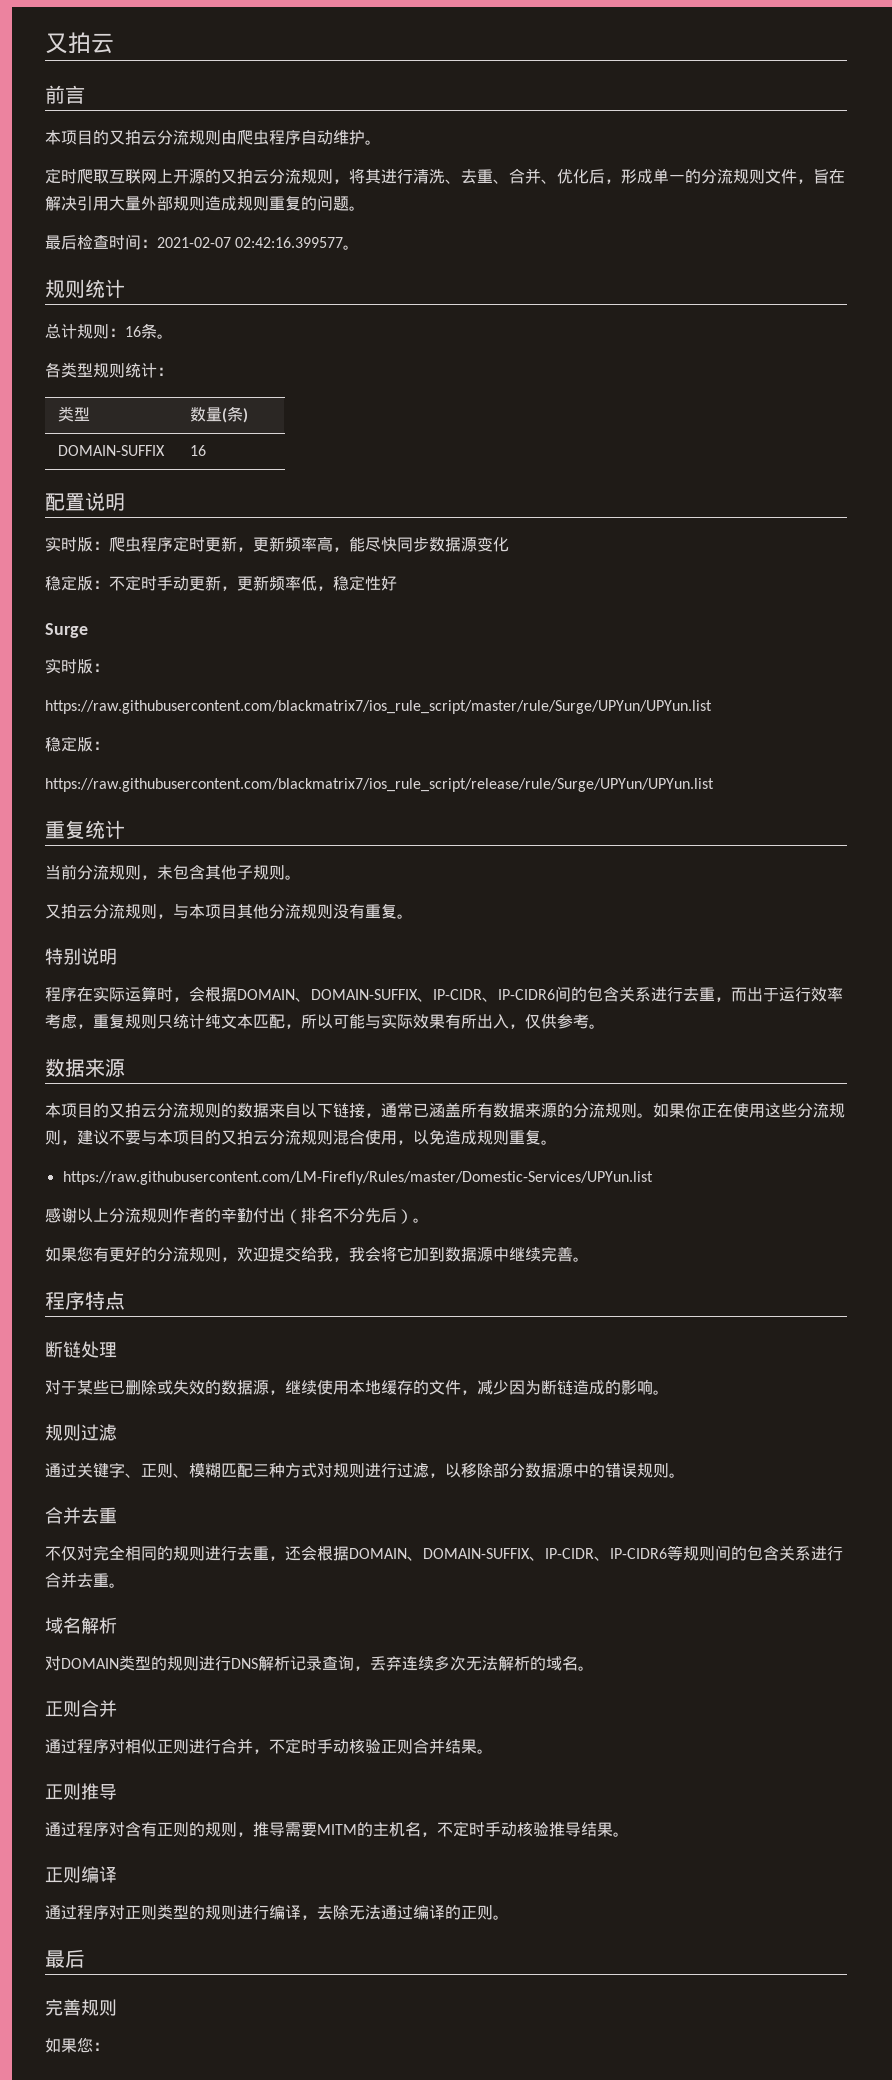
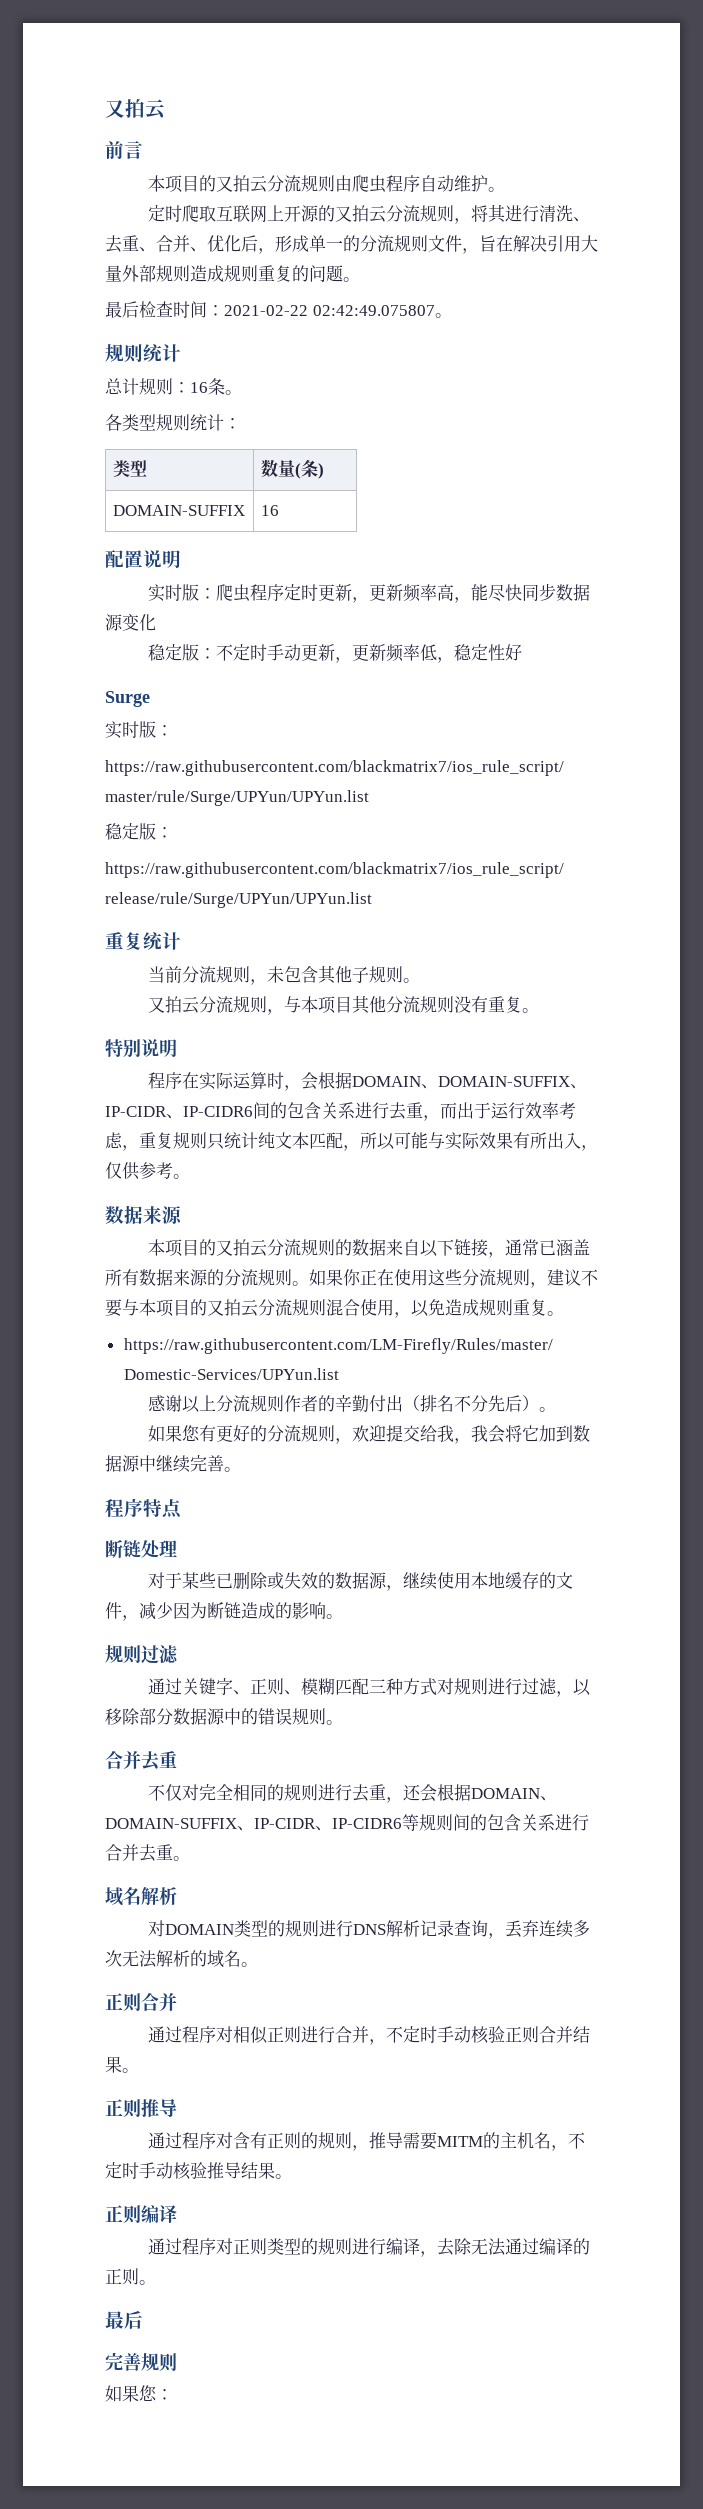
[157,237,344,248] 2021-02-07 02:42:16.399577 -> [224,305,435,316] 2021-02-22 02:42:49.075807

